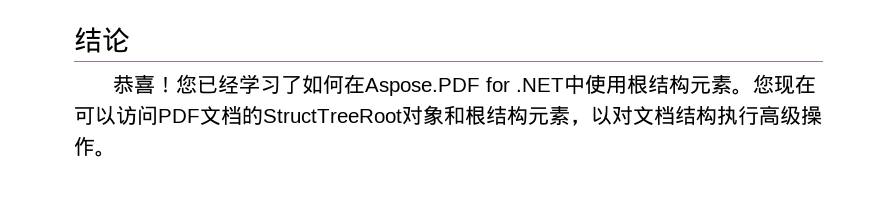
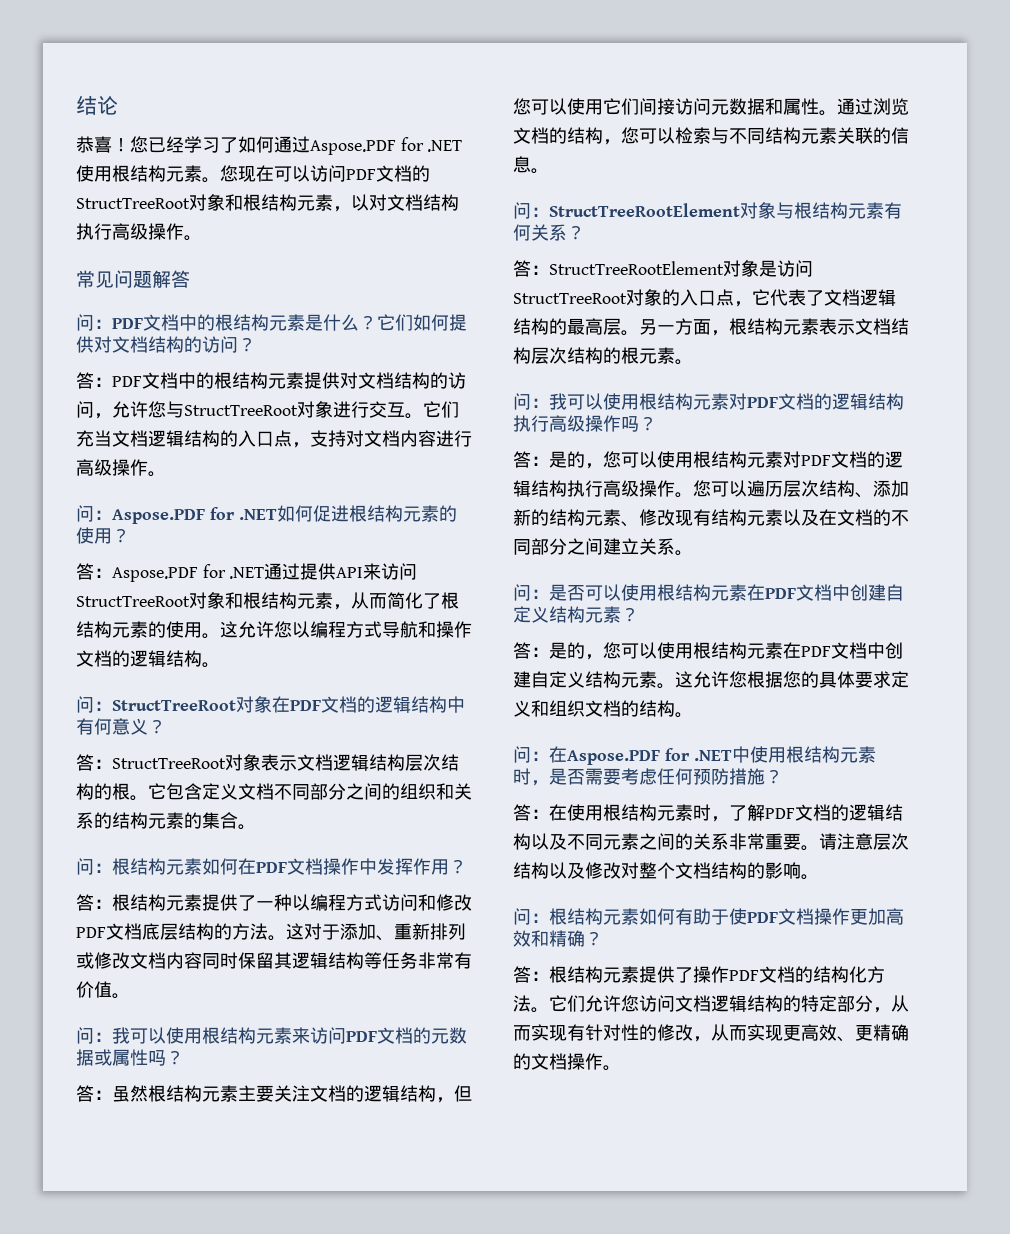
[344,74,586,96] 在Aspose.PDF for .NET中 -> [274,136,463,155] 通过Aspose.PDF for .NET
(116, 153) none -> [76,270,190,288] [76,314,467,331] [76,336,256,353] [76,372,466,389] [76,401,459,419] [76,430,472,448] [76,459,166,477] [76,505,457,524] [76,527,130,544] [76,563,418,582] [76,592,459,610] [76,621,472,639] [76,650,220,668] [76,696,465,713] [76,718,166,735] [76,754,459,771] [76,783,472,801] [76,812,256,830] [76,858,467,875] [76,894,472,911] [76,923,466,941] [76,952,472,969] [76,981,130,999] [76,1027,467,1044] [76,1049,184,1066] [76,1085,472,1103] [513,98,909,116] [513,127,909,145] [513,156,549,174] [513,202,902,219] [513,224,585,241] [513,260,813,277] [513,289,896,307] [513,318,909,336] [513,347,693,365] [513,393,904,410] [513,415,657,432] [513,451,903,469] [513,480,909,498] [513,509,909,527] [513,538,693,556] [513,584,904,601] [513,606,639,623] [513,642,903,660] [513,671,909,689] [513,700,693,718] [513,746,876,765] [513,768,783,786] [513,804,903,822] [513,833,909,851] [513,862,819,880] [513,908,904,925] [513,930,603,947] [513,966,885,983] [513,995,909,1013] [513,1024,909,1042] [513,1053,621,1071] // 常见问题解答 // 问：PDF文档中的根结构元素是什么？它们如何提供对文档结构的访问？ // 答：PDF文档中的根结构元素提供对文档结构的访问，允许您与StructTreeRoot对象进行交互。它们充当文档逻辑结构的入口点，支持对文档内容进行高级操作。 // 问：Aspose.PDF for .NET如何促进根结构元素的使用？ // 答：Aspose.PDF for .NET通过提供API来访问StructTreeRoot对象和根结构元素，从而简化了根结构元素的使用。这允许您以编程方式导航和操作文档的逻辑结构。 // 问：StructTreeRoot对象在PDF文档的逻辑结构中有何意义？ // 答：StructTreeRoot对象表示文档逻辑结构层次结构的根。它包含定义文档不同部分之间的组织和关系的结构元素的集合。 // 问：根结构元素如何在PDF文档操作中发挥作用？ // 答：根结构元素提供了一种以编程方式访问和修改PDF文档底层结构的方法。这对于添加、重新排列或修改文档内容同时保留其逻辑结构等任务非常有价值。 // 问：我可以使用根结构元素来访问PDF文档的元数据或属性吗？ // 答：虽然根结构元素主要关注文档的逻辑结构，但您可以使用它们间接访问元数据和属性。通过浏览文档的结构，您可以检索与不同结构元素关联的信息。 // 问：StructTreeRootElement对象与根结构元素有何关系？ // 答：StructTreeRootElement对象是访问StructTreeRoot对象的入口点，它代表了文档逻辑结构的最高层。另一方面，根结构元素表示文档结构层次结构的根元素。 // 问：我可以使用根结构元素对PDF文档的逻辑结构执行高级操作吗？ // 答：是的，您可以使用根结构元素对PDF文档的逻辑结构执行高级操作。您可以遍历层次结构、添加新的结构元素、修改现有结构元素以及在文档的不同部分之间建立关系。 // 问：是否可以使用根结构元素在PDF文档中创建自定义结构元素？ // 答：是的，您可以使用根结构元素在PDF文档中创建自定义结构元素。这允许您根据您的具体要求定义和组织文档的结构。 // 问：在Aspose.PDF for .NET中使用根结构元素时，是否需要考虑任何预防措施？ // 答：在使用根结构元素时，了解PDF文档的逻辑结构以及不同元素之间的关系非常重要。请注意层次结构以及修改对整个文档结构的影响。 // 问：根结构元素如何有助于使PDF文档操作更加高效和精确？ // 答：根结构元素提供了操作PDF文档的结构化方法。它们允许您访问文档逻辑结构的特定部分，从而实现有针对性的修改，从而实现更高效、更精确的文档操作。

